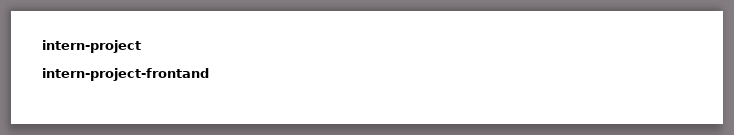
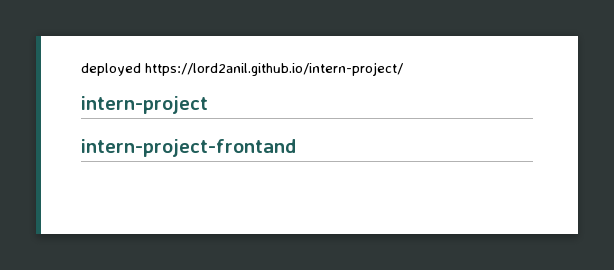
(42, 46) none -> [81,62,403,76] deployed https://lord2anil.github.io/intern-project/ //

